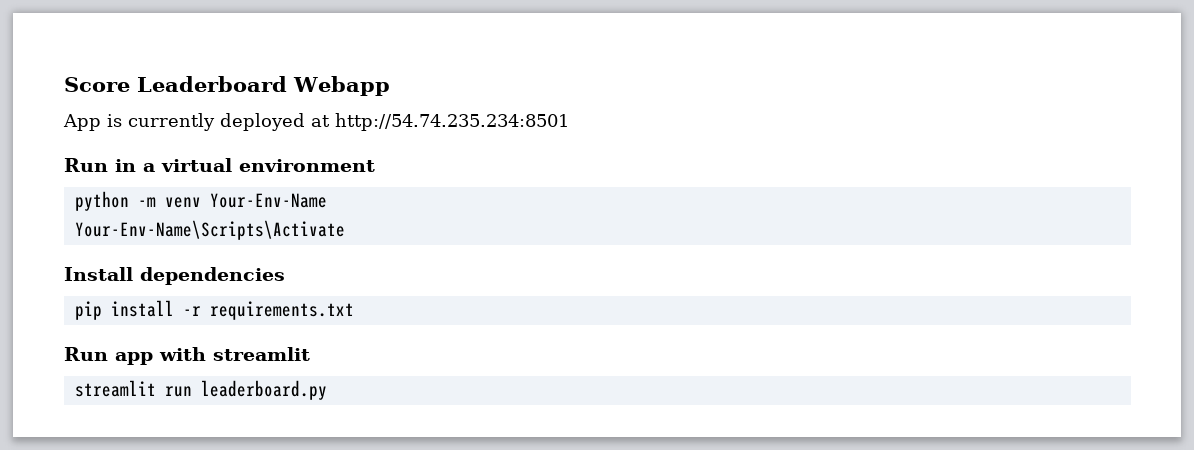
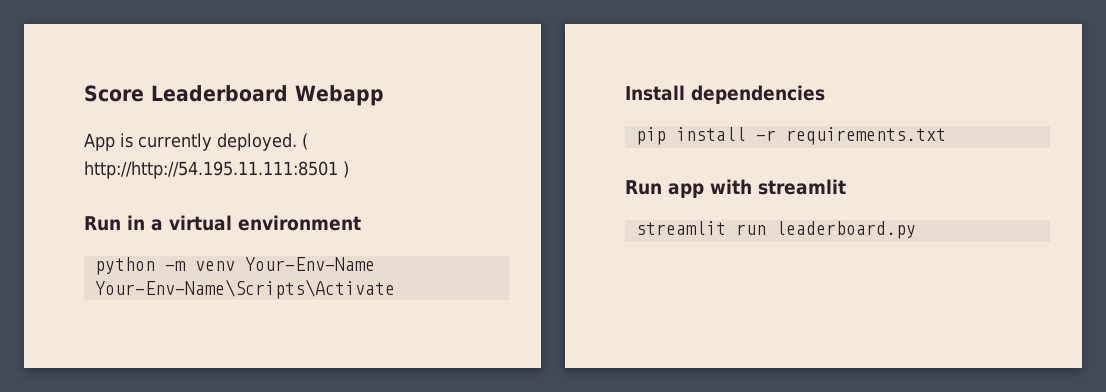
[220,113,569,131] deployed at http://54.74.235.234:8501 -> [217,133,308,151] [84,161,349,179] deployed. ( http://http://54.195.11.111:8501 )

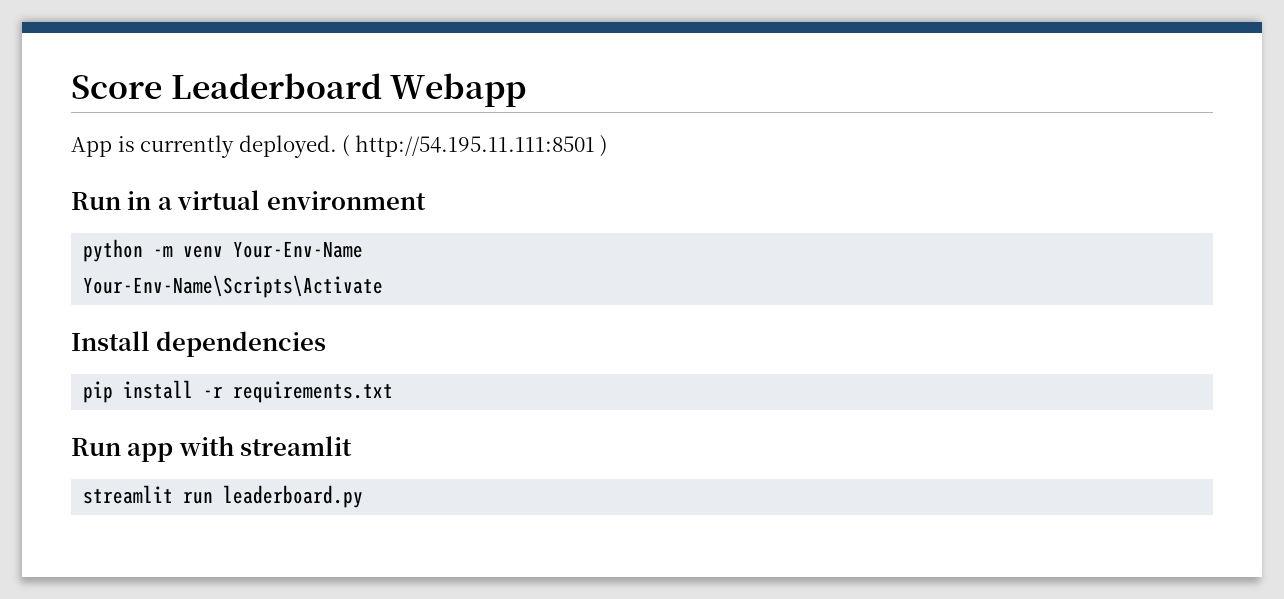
[84,161,338,179] http://http://54.195.11.111:8501 -> [354,135,595,157] http://54.195.11.111:8501

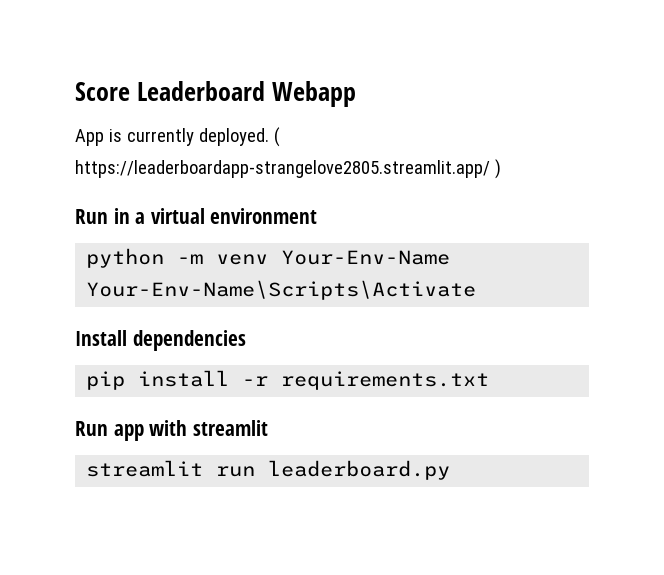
[354,135,595,157] http://54.195.11.111:8501 -> [75,160,490,178] https://leaderboardapp-strangelove2805.streamlit.app/

